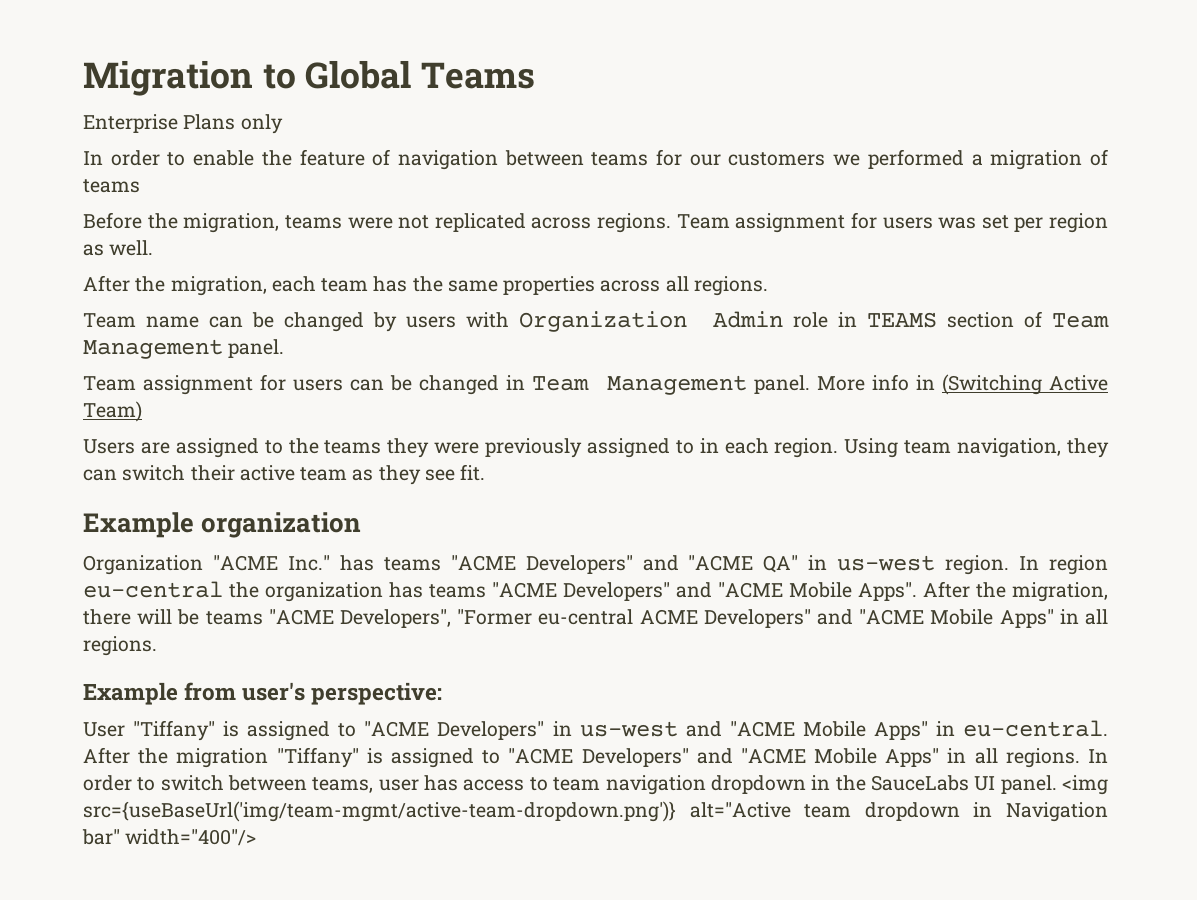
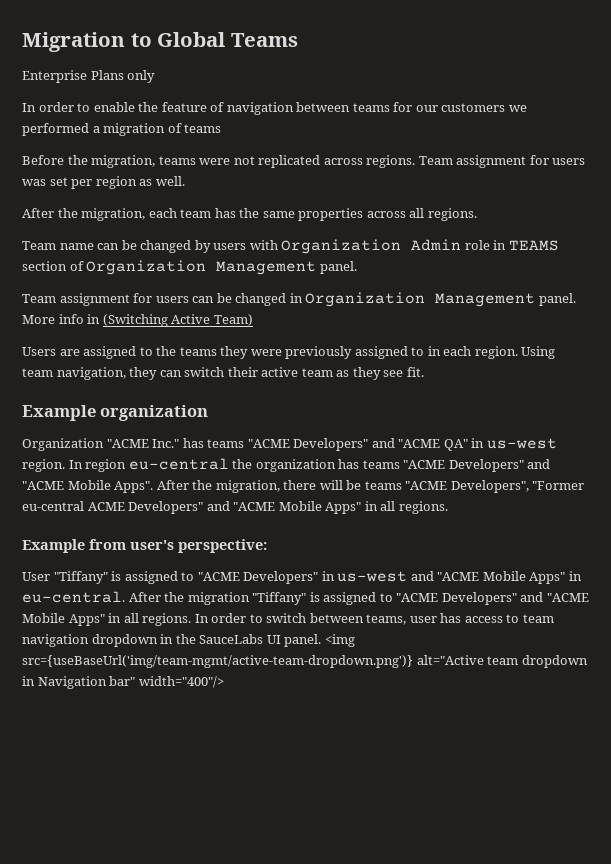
[1052,313,1109,328] Team -> [86,260,207,275] Organization
[532,376,590,391] Team -> [305,292,426,307] Organization

